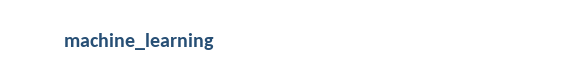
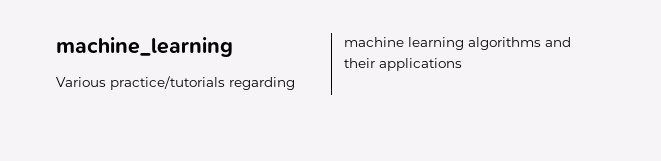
(214, 41) none -> [56,76,295,90] [344,37,571,50] [344,58,462,71] // Various practice/tutorials regarding machine learning algorithms and their applications

